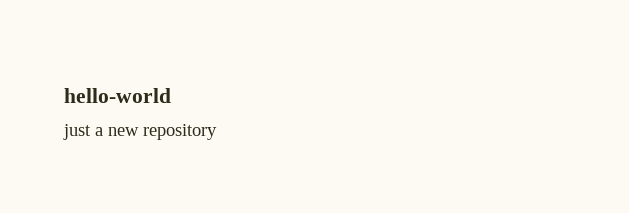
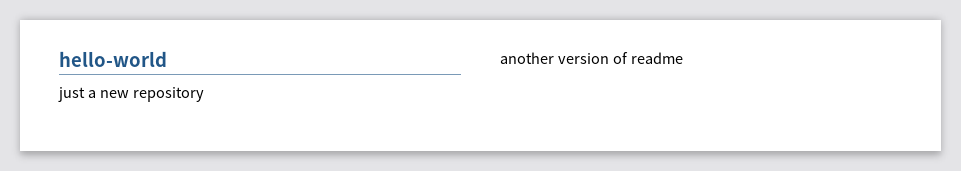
(217, 132) none -> [500,52,683,64] // another version of readme

